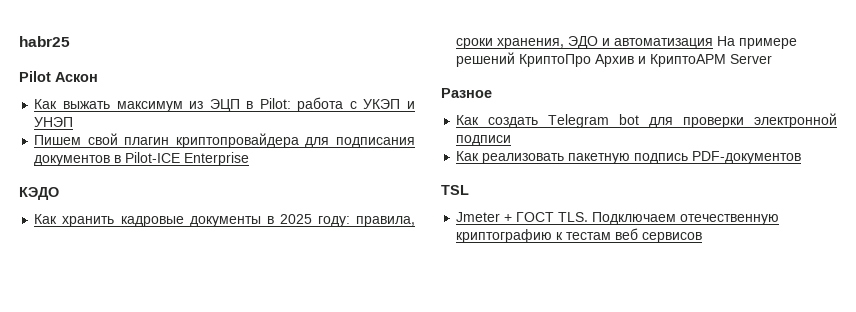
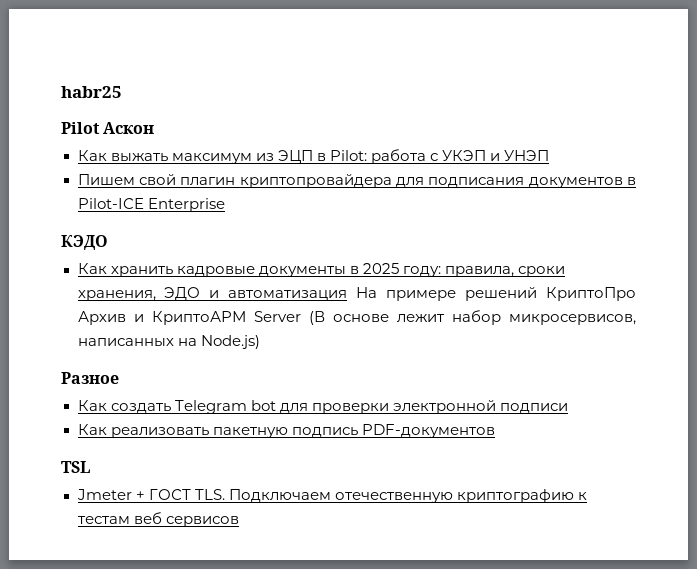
(773, 59) none -> [308,310,636,325] [77,335,260,349] (В основе лежит набор микросервисов, написанных на Node.js)

